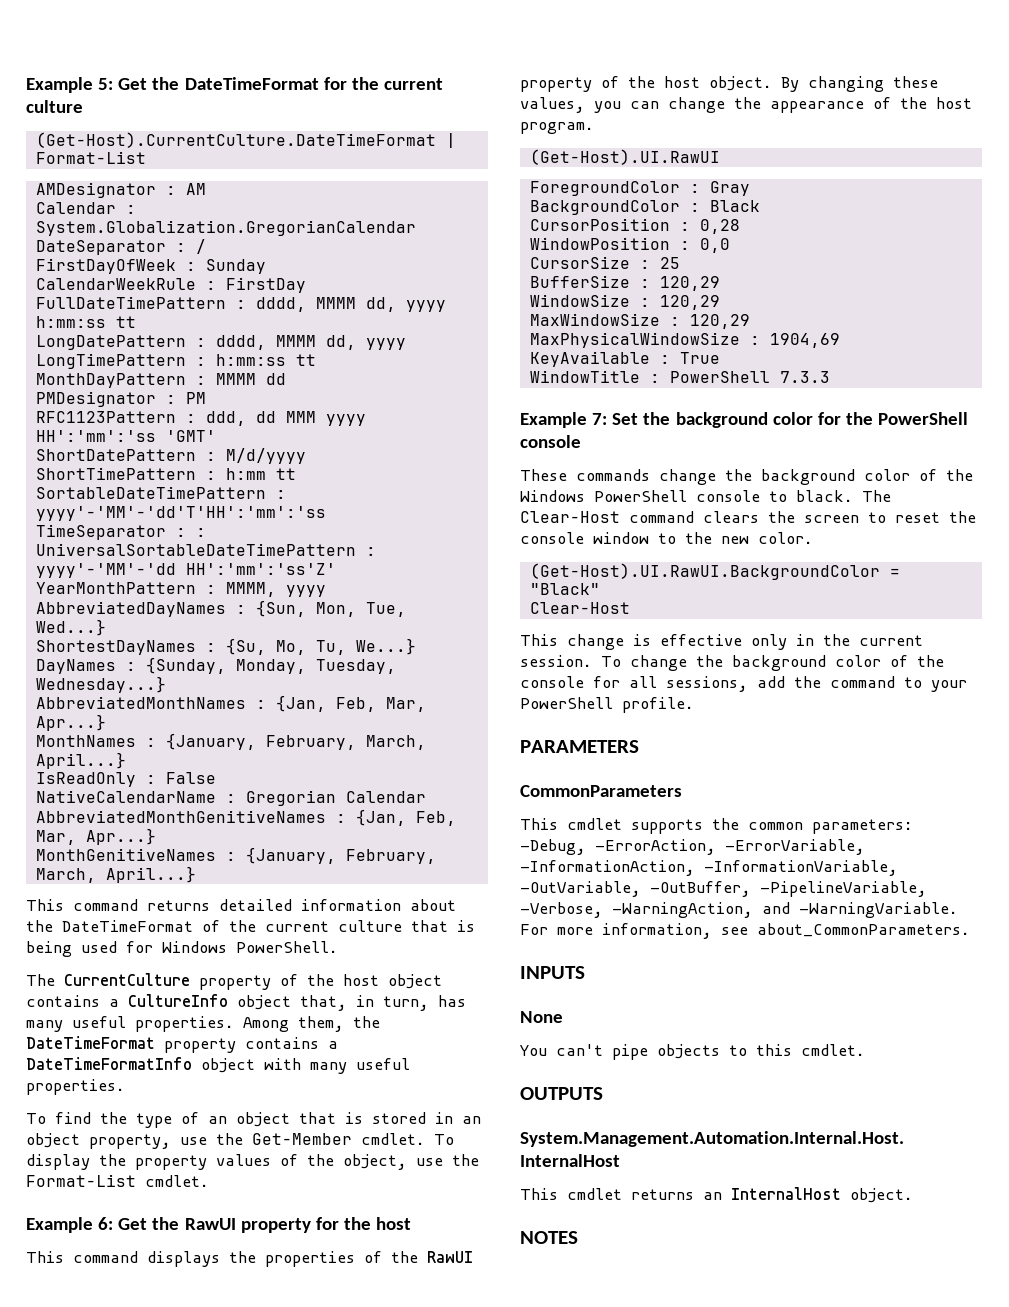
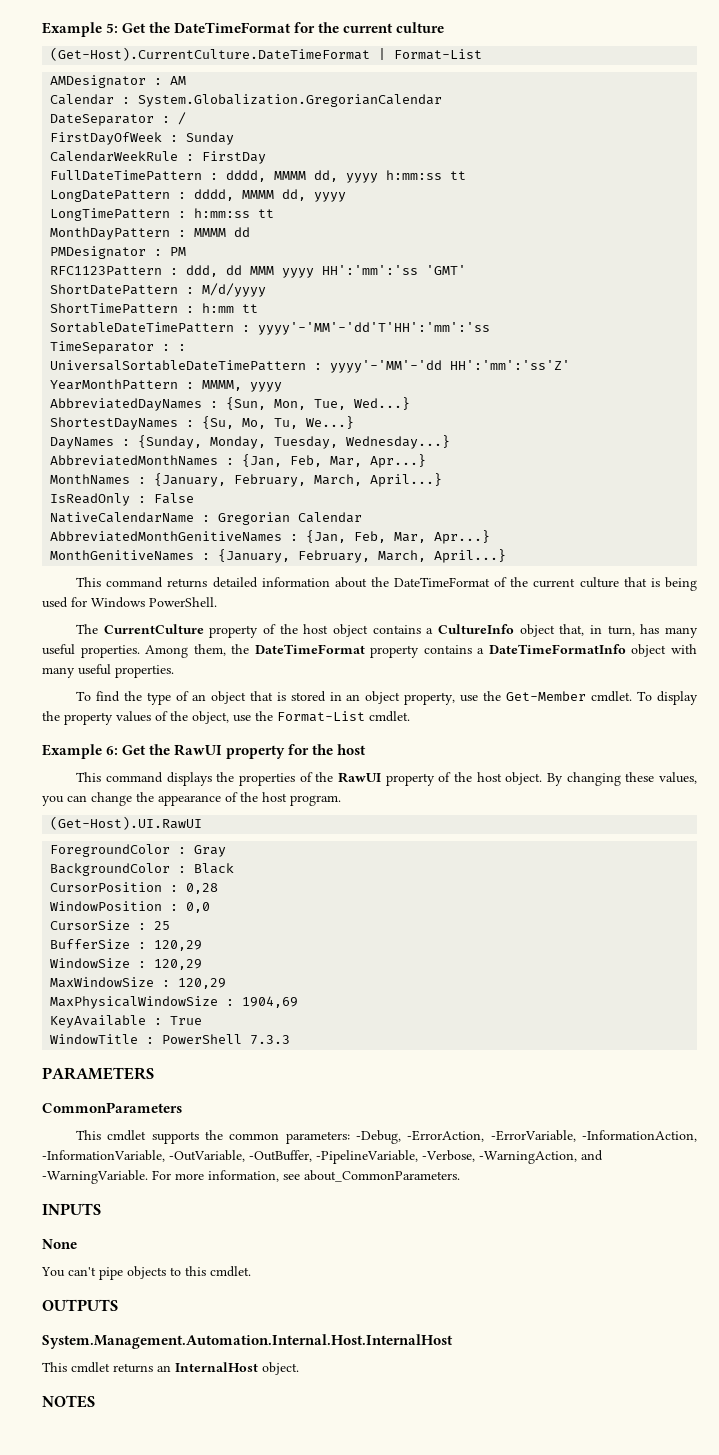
[520,412,969,428] [520,435,581,448] [520,469,973,485] [520,490,891,502] [520,511,976,523] [520,532,813,544] [529,563,900,580] [529,583,600,595] [529,602,630,614] [520,634,923,650] [520,655,944,671] [520,676,967,692] [520,697,694,713] // Example 7: Set the background color for the PowerShell console // These commands change the background color of the Windows PowerShell console to black. The Clear-Host command clears the screen to reset the console window to the new color. // (Get-Host).UI.RawUI.BackgroundColor = "Black" // Clear-Host // This change is effective only in the current session. To change the background color of the console for all sessions, add the command to your PowerShell profile. -> (291, 1040) none

